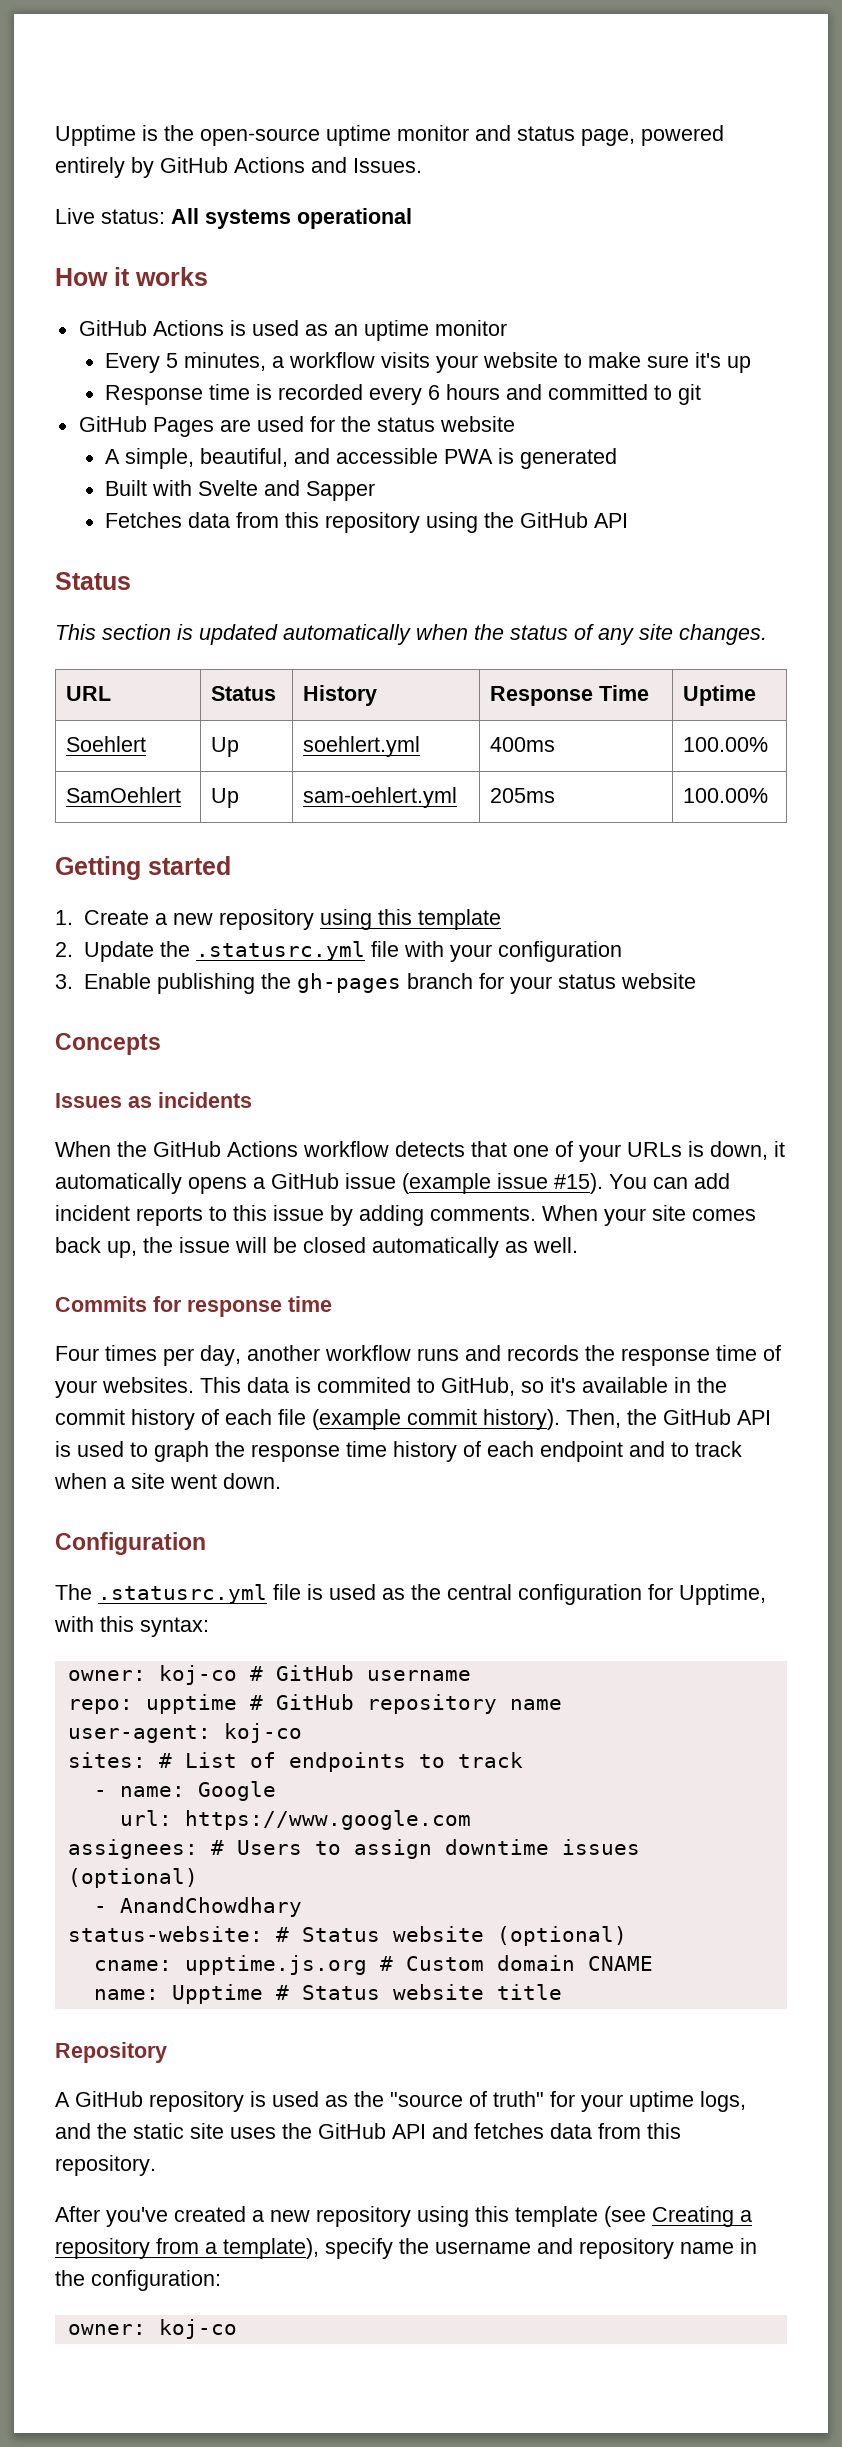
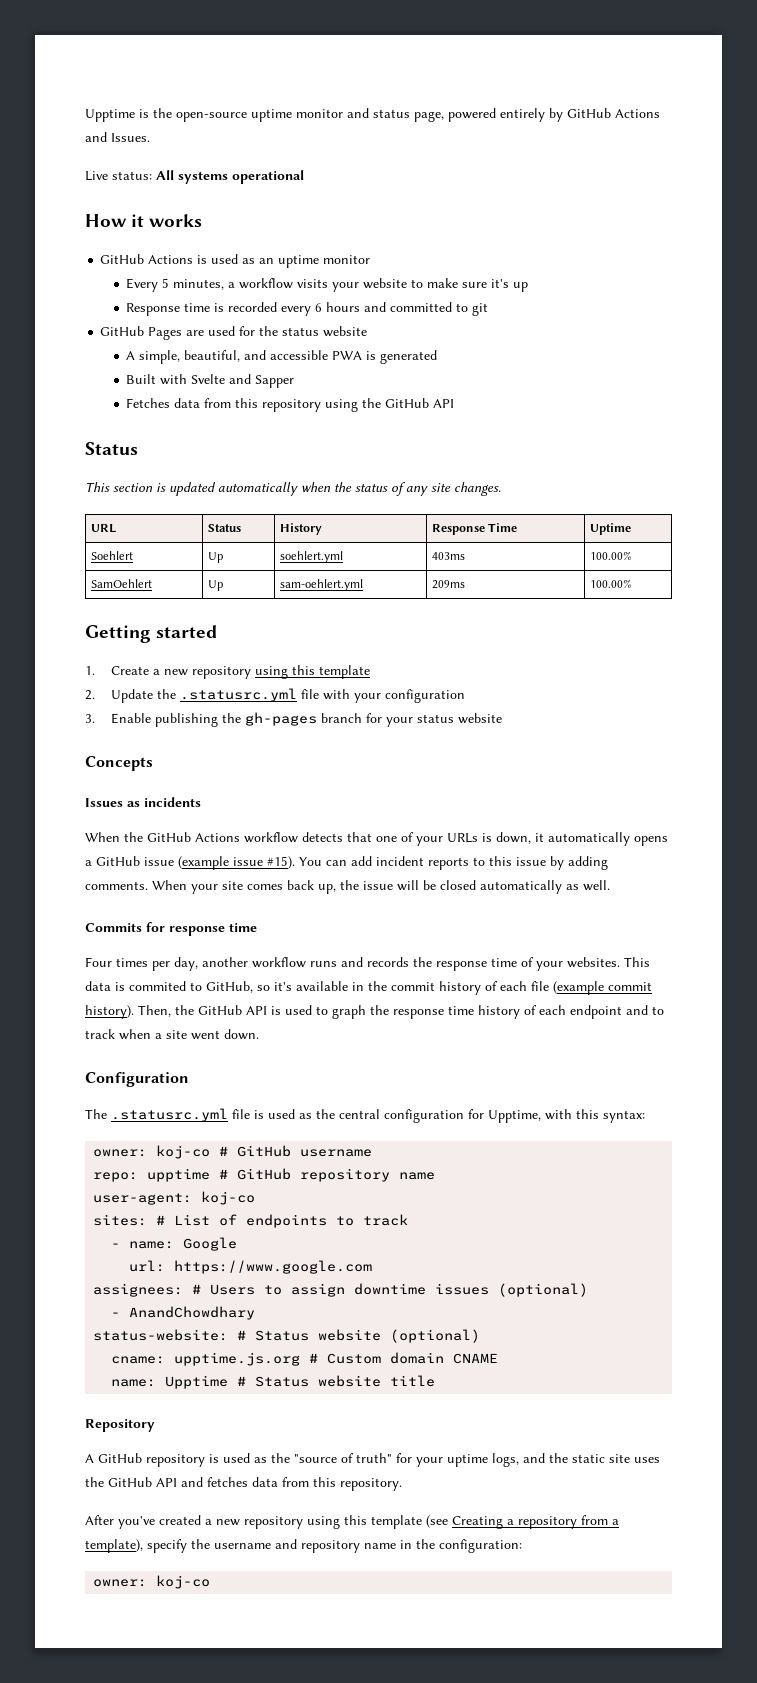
[489,737,555,752] 400ms -> [431,552,465,560] 403ms
[489,788,555,803] 205ms -> [431,580,465,589] 209ms

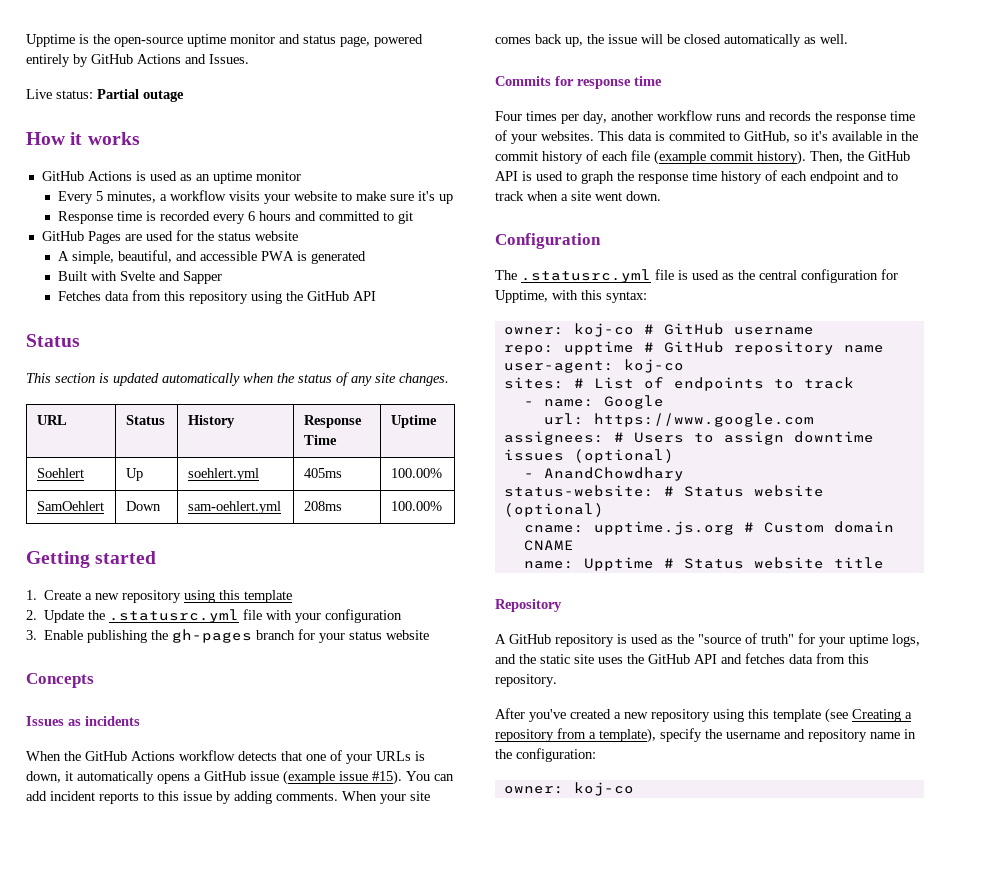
[156,170,304,184] All systems operational -> [97,89,184,102] Partial outage
[431,552,465,560] 403ms -> [303,468,342,478] 405ms
[207,580,224,591] Up -> [125,501,161,511] Down
[431,580,465,589] 209ms -> [303,501,342,511] 208ms

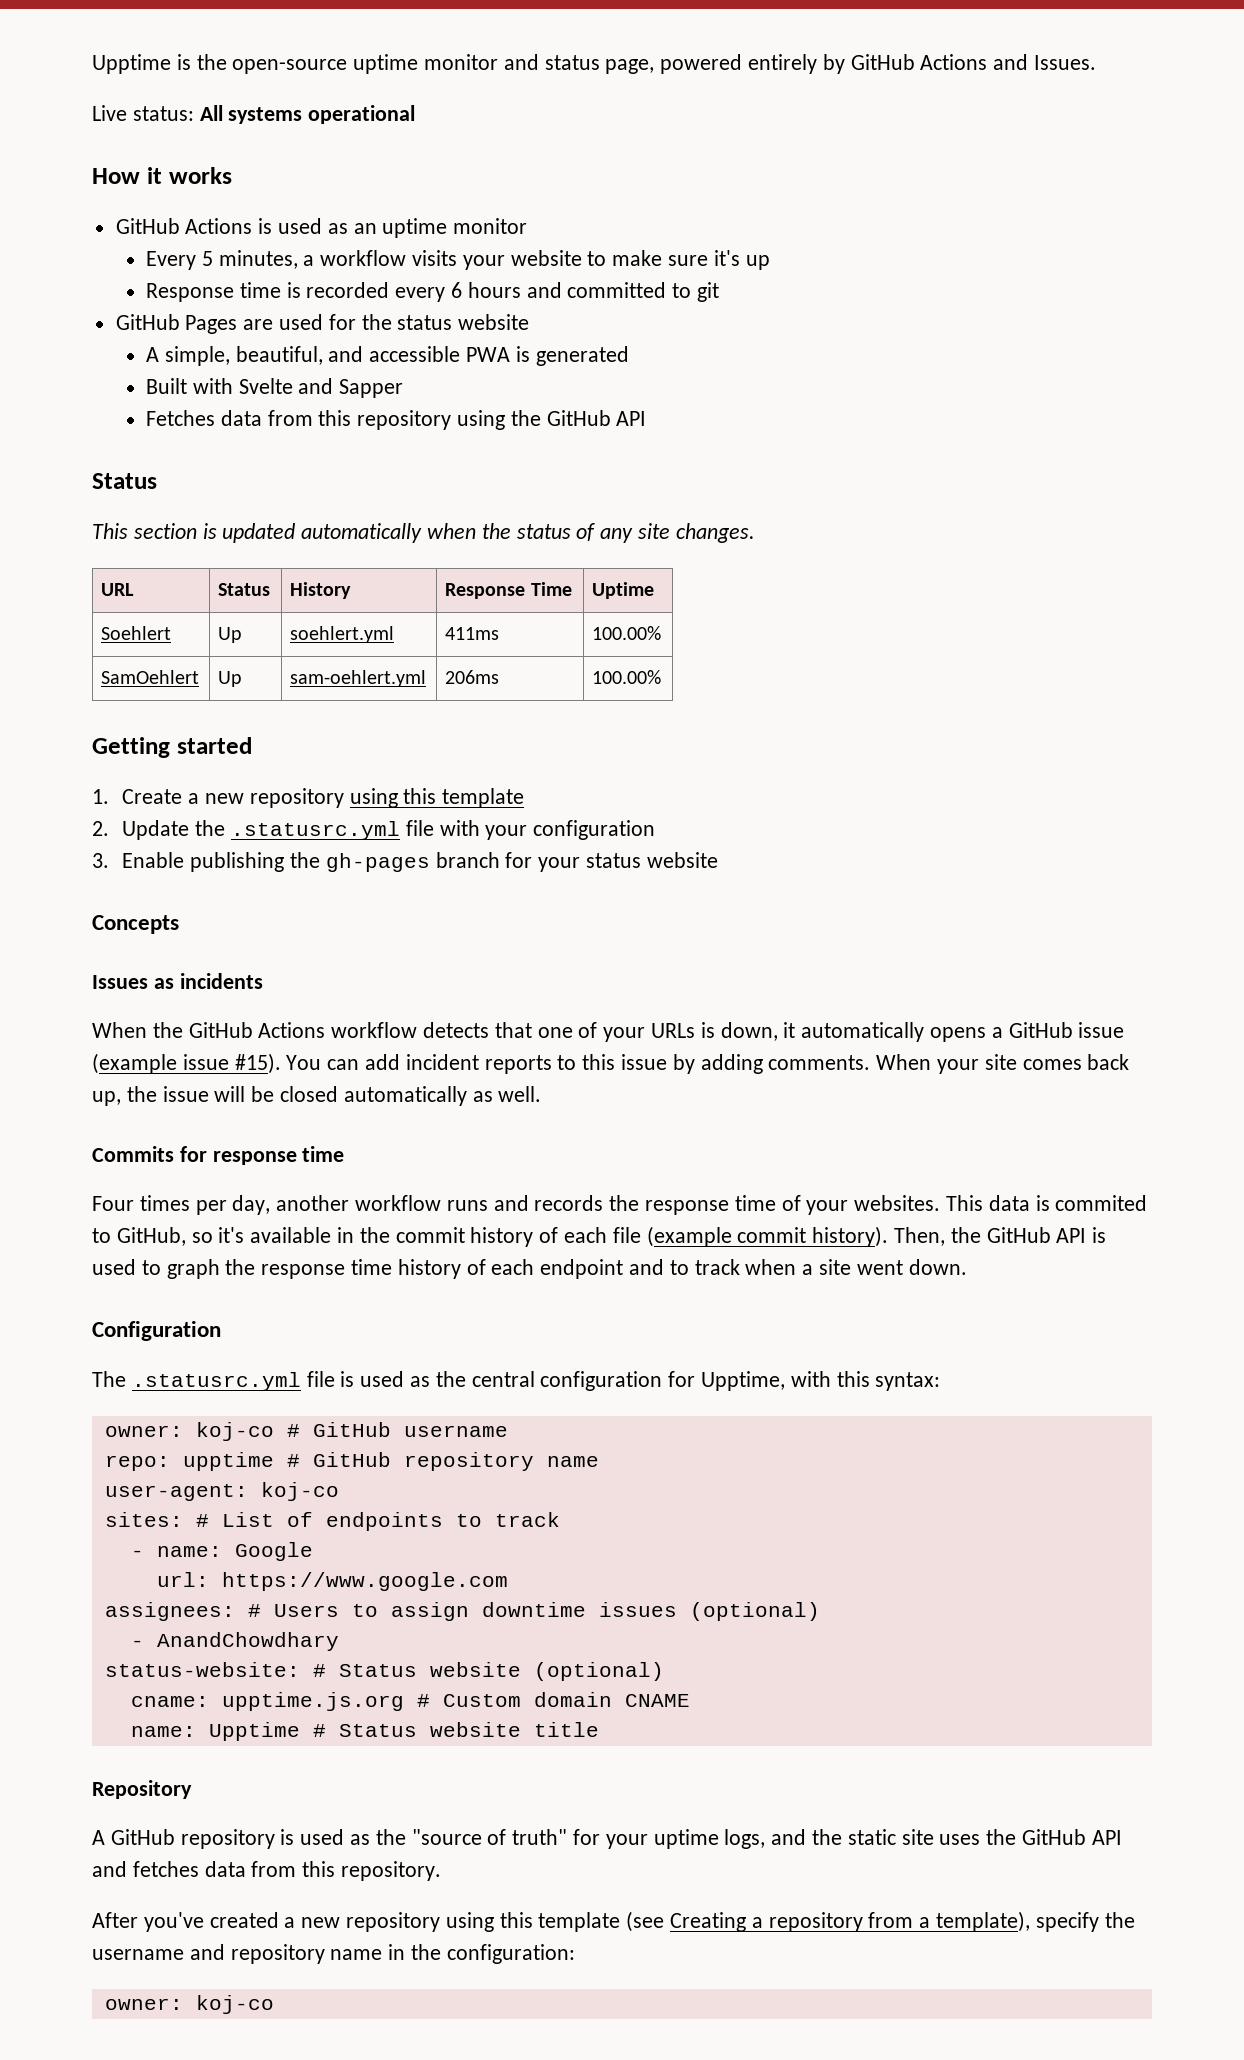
[97,89,184,102] Partial outage -> [199,105,416,124] All systems operational
[303,468,342,478] 405ms -> [445,627,500,640] 411ms
[125,501,161,511] Down -> [218,671,243,687] Up
[303,501,342,511] 208ms -> [445,670,500,684] 206ms

